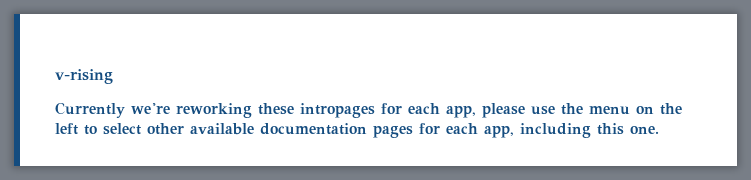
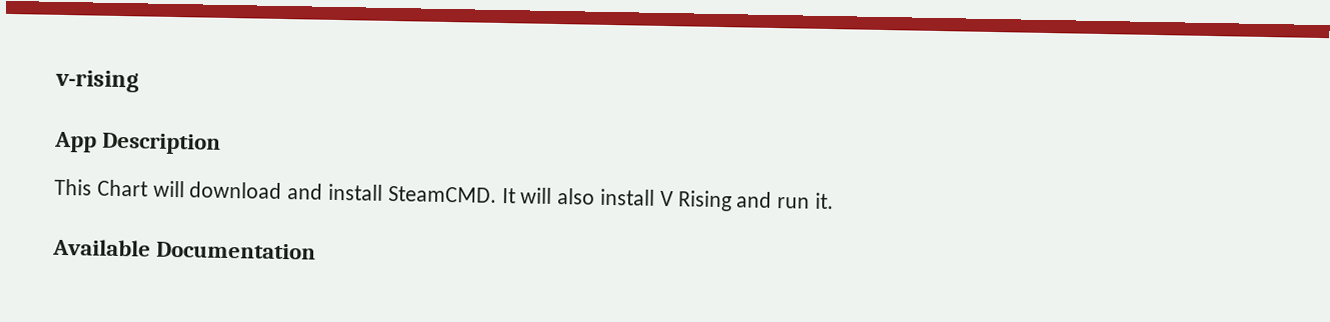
[55,102,682,118] [55,123,659,138] Currently we're reworking these intropages for each app, please use the menu on the left to select other available documentation pages for each app, including this one. -> [54,131,222,155] [54,178,835,212] [52,238,317,260] App Description // This Chart will download and install SteamCMD. It will also install V Rising and run it. // Available Documentation

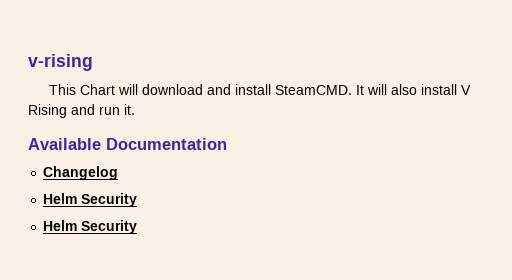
[54,131,222,155] // App Description -> (93, 62) none
(317, 250) none -> [43,166,119,180] [43,193,138,207] [43,220,138,234] // Changelog // Helm Security // Helm Security

